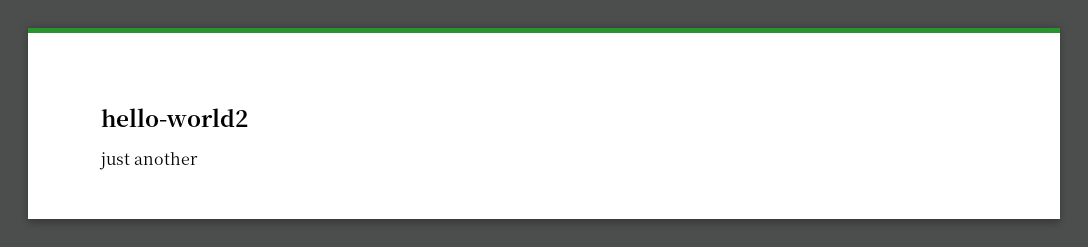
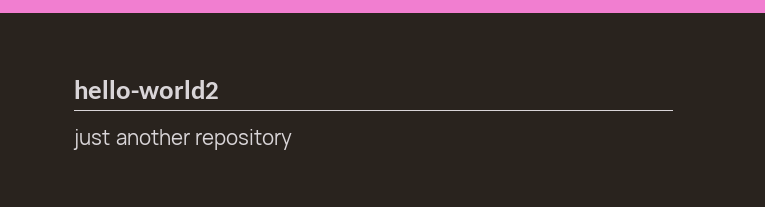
(199, 158) none -> [195,129,293,150] repository

